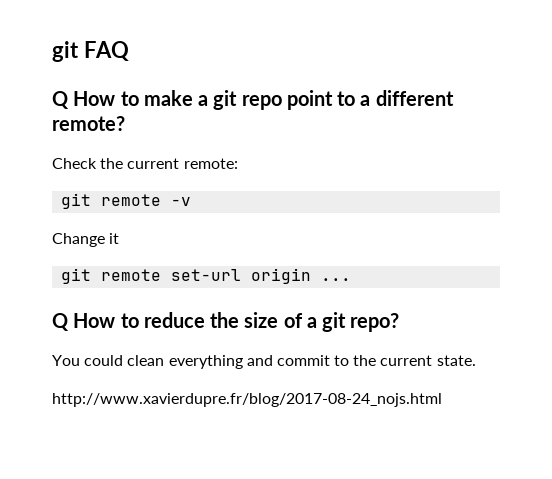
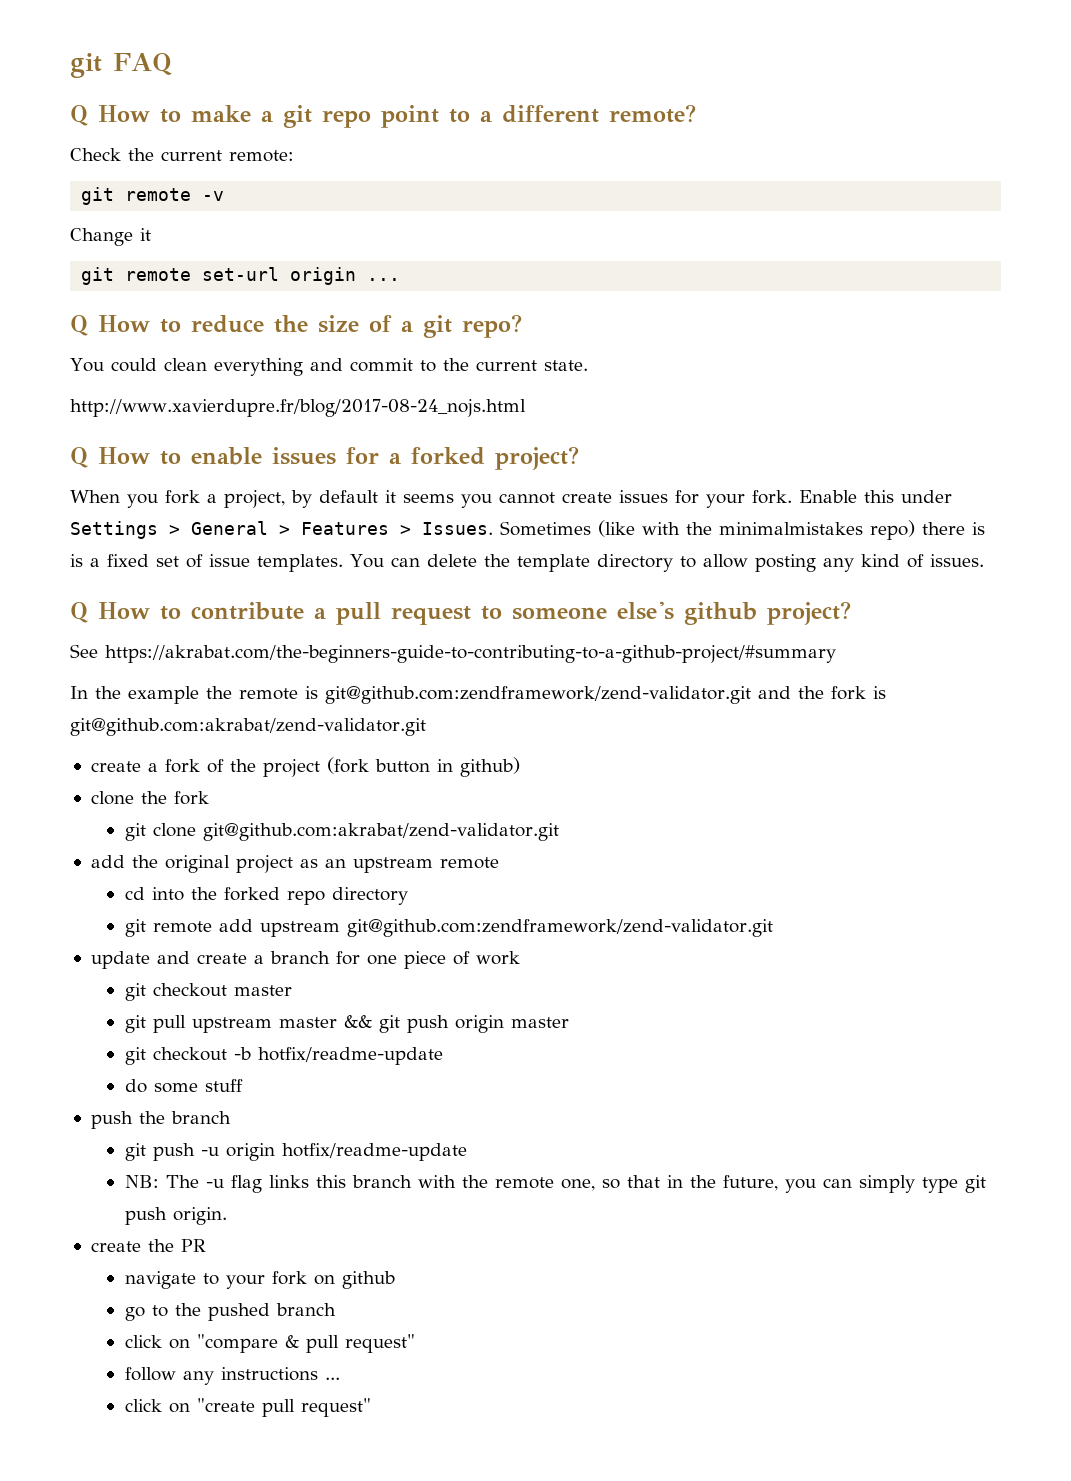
(442, 400) none -> [70,446,579,470] [70,490,952,508] [70,520,985,540] [70,554,984,572] [70,601,851,625] [70,644,836,663] [70,686,886,704] [70,718,426,736] [90,757,520,777] [90,791,209,805] [124,823,559,841] [90,855,499,873] [124,887,408,905] [124,919,773,937] [90,951,520,969] [124,983,292,1001] [124,1015,569,1033] [124,1047,443,1065] [124,1079,243,1093] [90,1111,231,1129] [124,1143,467,1161] [124,1175,986,1193] [124,1207,227,1225] [90,1239,206,1252] [124,1271,395,1289] [124,1303,336,1321] [124,1334,415,1353] [124,1367,340,1385] [124,1398,371,1417] // Q How to enable issues for a forked project? // When you fork a project, by default it seems you cannot create issues for your fork. Enable this under Settings > General > Features > Issues. Sometimes (like with the minimalmistakes repo) there is is a fixed set of issue templates. You can delete the template directory to allow posting any kind of issues. // Q How to contribute a pull request to someone else's github project? // See https://akrabat.com/the-beginners-guide-to-contributing-to-a-github-project/#summary // In the example the remote is git@github.com:zendframework/zend-validator.git and the fork is git@github.com:akrabat/zend-validator.git // create a fork of the project (fork button in github) // clone the fork // git clone git@github.com:akrabat/zend-validator.git // add the original project as an upstream remote // cd into the forked repo directory // git remote add upstream git@github.com:zendframework/zend-validator.git // update and create a branch for one piece of work // git checkout master // git pull upstream master && git push origin master // git checkout -b hotfix/readme-update // do some stuff // push the branch // git push -u origin hotfix/readme-update // NB: The -u flag links this branch with the remote one, so that in the future, you can simply type git push origin. // create the PR // navigate to your fork on github // go to the pushed branch // click on "compare & pull request" // follow any instructions ... // click on "create pull request"

